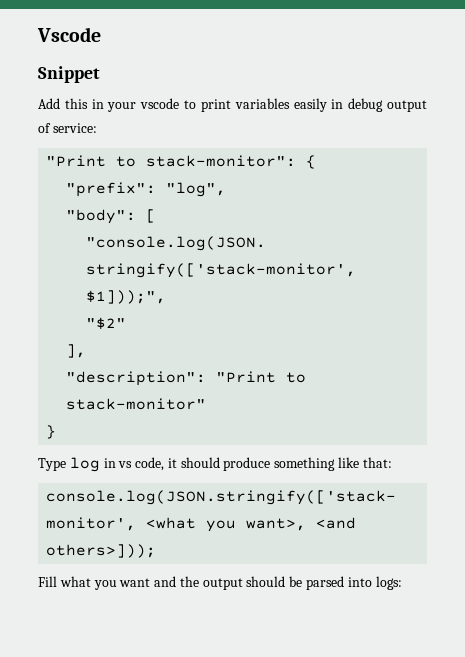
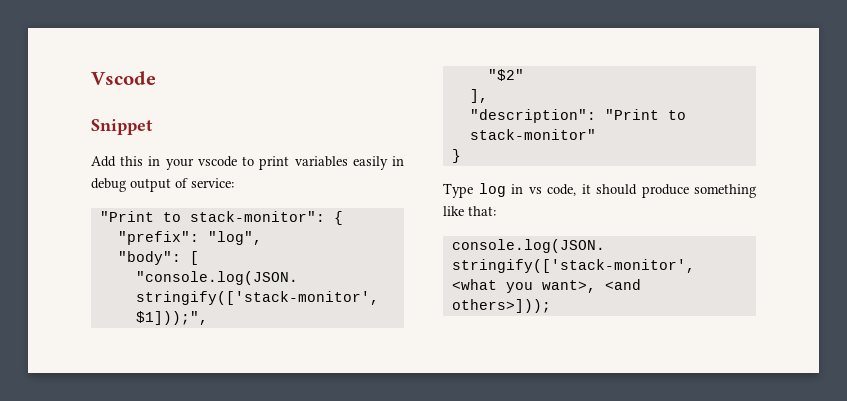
[38,576,402,590] // Fill what you want and the output should be parsed into logs: -> (551, 306) none

